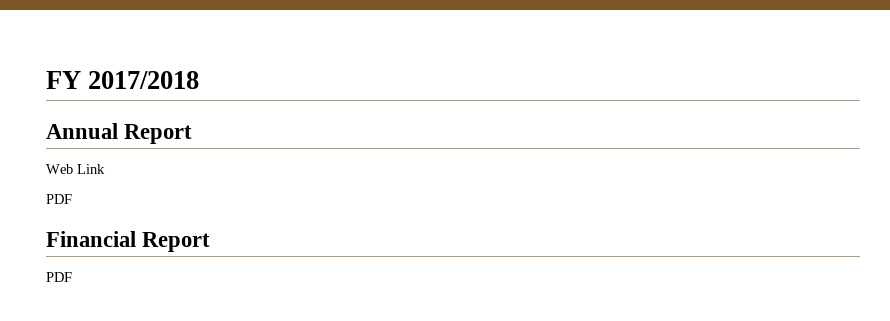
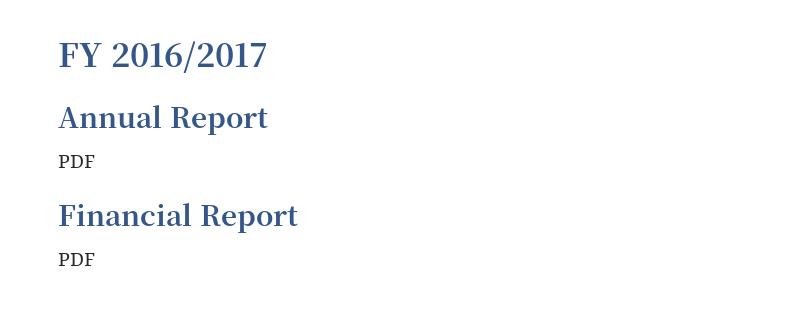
[88,71,200,89] 2017/2018 -> [110,41,268,73] 2016/2017
[46,164,105,174] // Web Link -> (268, 121) none

